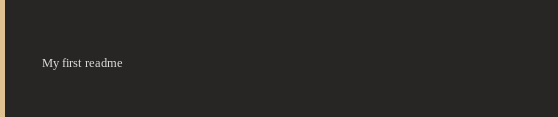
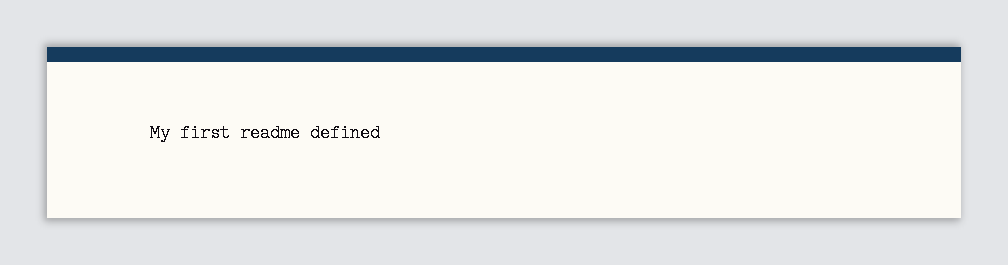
(123, 62) none -> [310,124,380,142] defined

